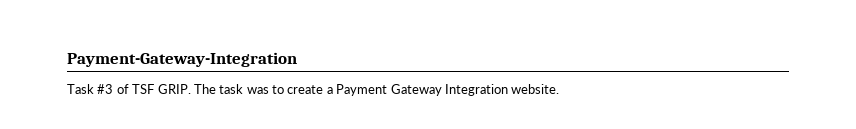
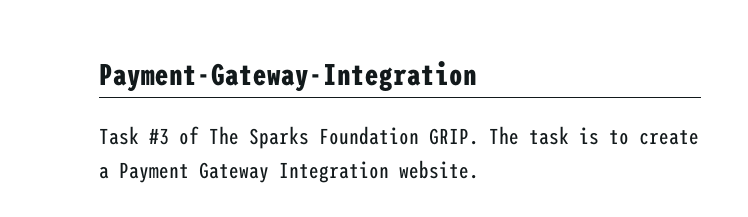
[132,84,155,94] TSF -> [209,126,419,149] The Sparks Foundation
[246,87,269,94] was -> [579,127,599,145] is

